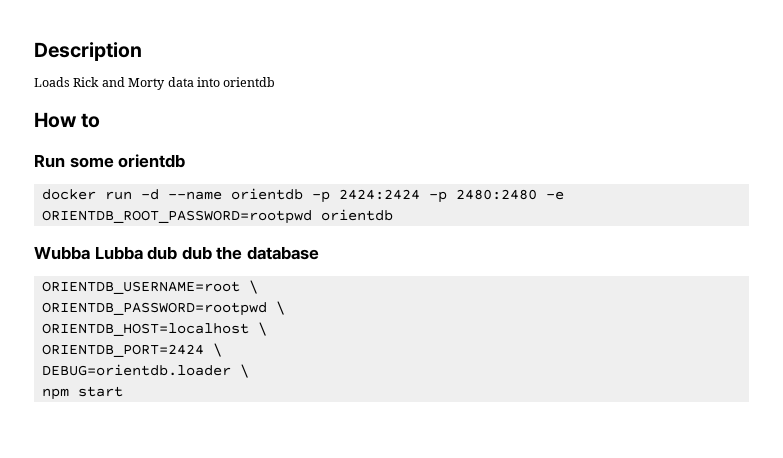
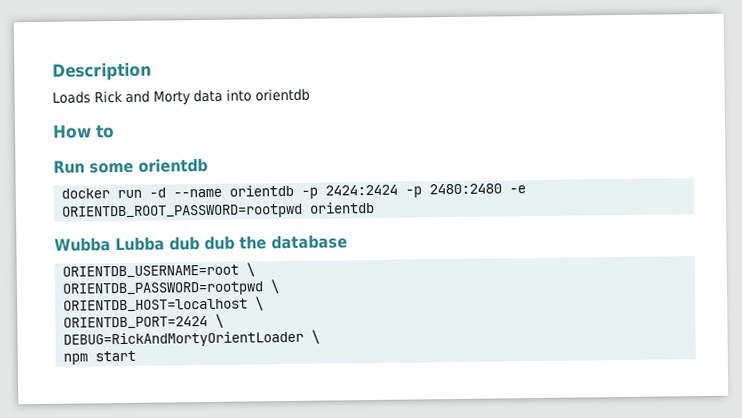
[41,364,231,376] DEBUG=orientdb.loader -> [63,330,305,348] DEBUG=RickAndMortyOrientLoader

